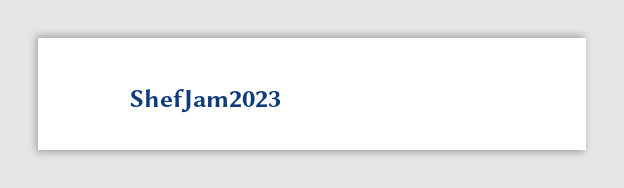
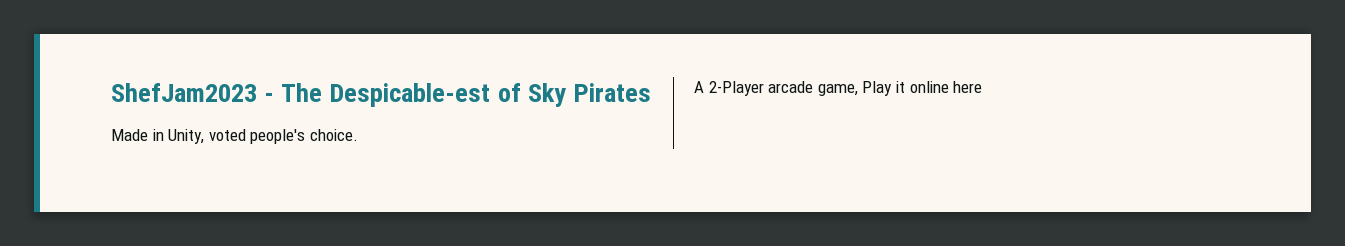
(281, 101) none -> [264,83,651,107] [111,129,358,144] [694,81,983,96] - The Despicable-est of Sky Pirates // Made in Unity, voted people's choice. // A 2-Player arcade game, Play it online here

